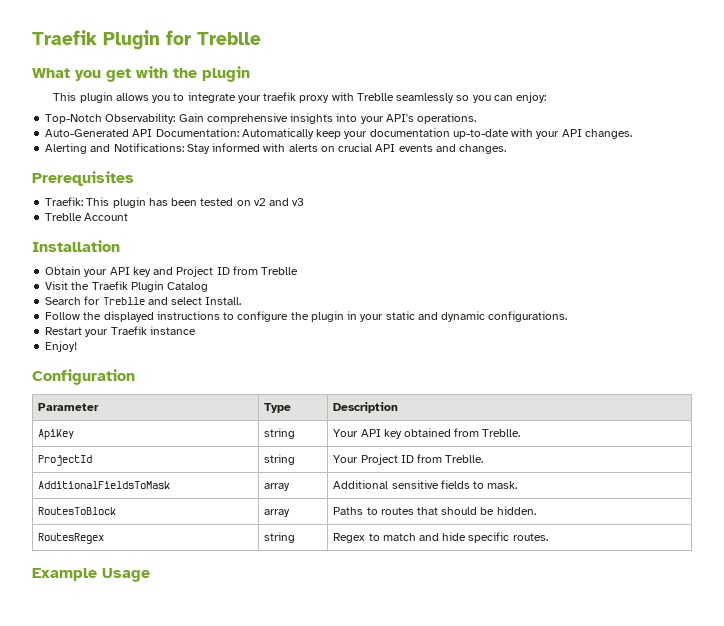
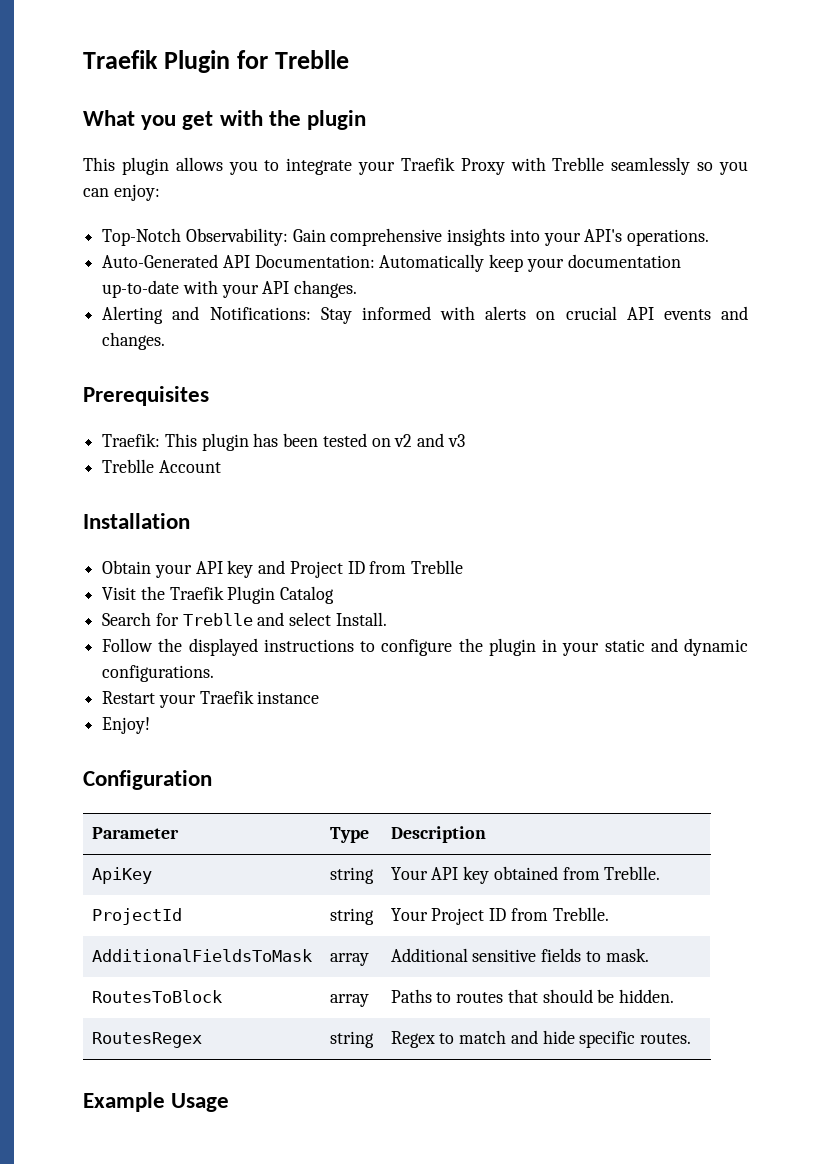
[263,92,330,103] traefik proxy -> [400,157,505,175] Traefik Proxy

